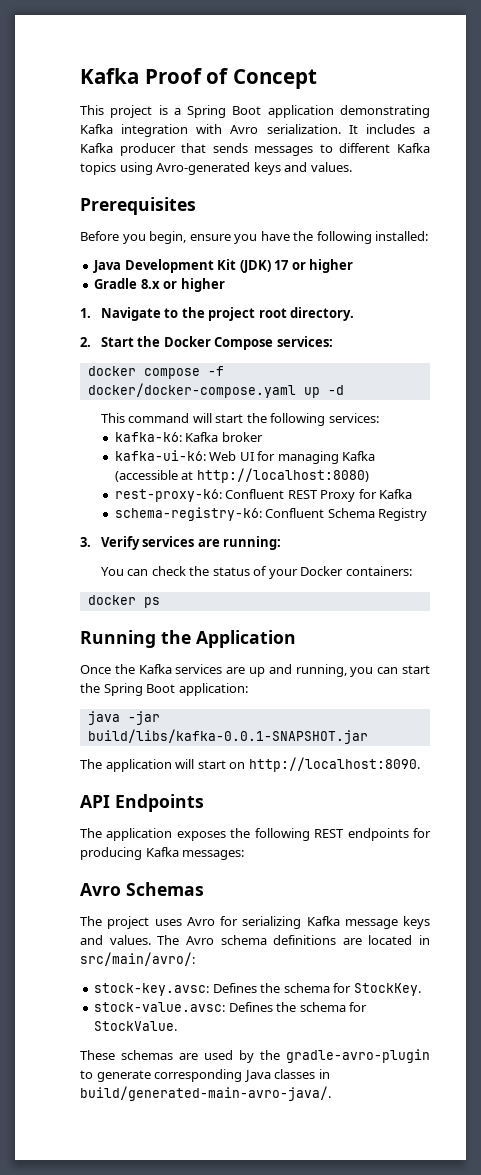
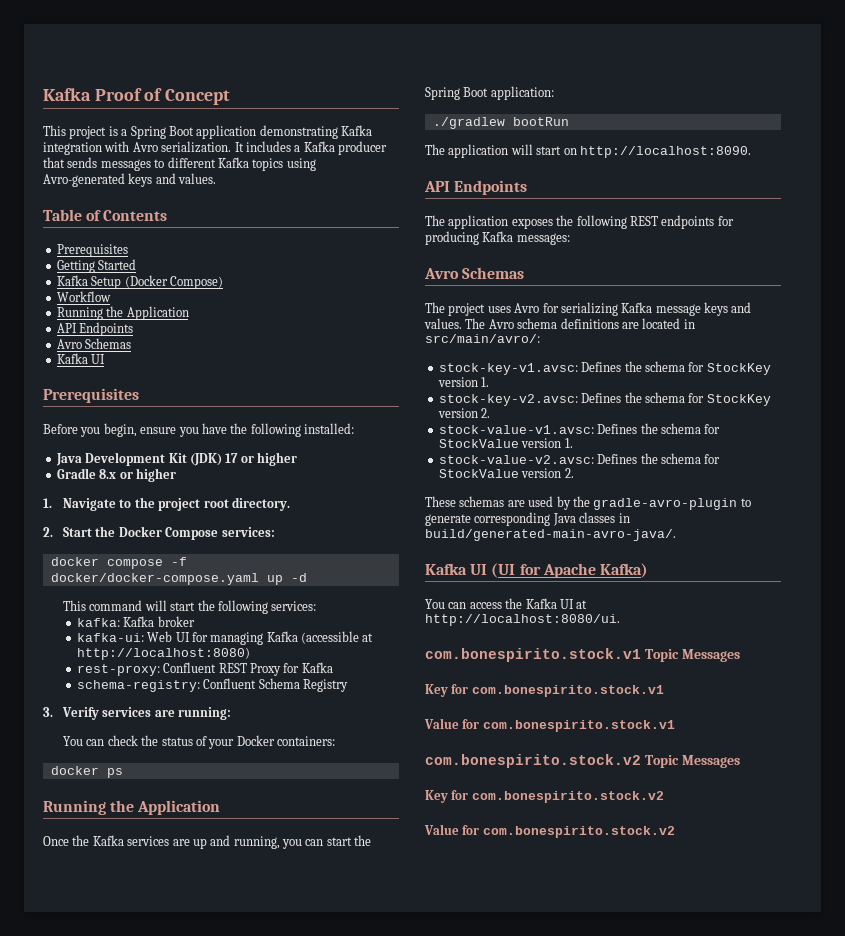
(352, 167) none -> [43,209,168,221] [56,244,128,257] [56,259,137,273] [56,275,223,289] [56,291,111,302] [56,306,189,320] [56,322,134,336] [56,338,132,349] [56,353,106,364] // Table of Contents // Prerequisites // Getting Started // Kafka Setup (Docker Compose) // Workflow // Running the Application // API Endpoints // Avro Schemas // Kafka UI
[114,432,182,442] kafka-k6: -> [76,618,120,627] kafka:
[114,450,206,461] kafka-ui-k6: -> [76,633,144,642] kafka-ui:
[114,489,222,502] rest-proxy-k6: -> [76,664,160,676] rest-proxy:
[114,507,262,521] schema-registry-k6: -> [76,680,200,692] schema-registry:
[87,711,160,725] [87,729,368,744] java -jar build/libs/kafka-0.0.1-SNAPSHOT.jar -> [432,117,569,129] ./gradlew bootRun
[94,983,421,996] [94,1002,368,1012] [94,1021,178,1031] stock-key.avsc: Defines the schema for StockKey. // stock-value.avsc: Defines the schema for StockValue. -> [438,361,771,375] [437,377,490,387] [438,392,771,406] [437,408,491,418] [438,423,721,434] [438,438,573,448] [438,453,721,464] [438,468,574,478] stock-key-v1.avsc: Defines the schema for StockKey version 1. // stock-key-v2.avsc: Defines the schema for StockKey version 2. // stock-value-v1.avsc: Defines the schema for StockValue version 1. // stock-value-v2.avsc: Defines the schema for StockValue version 2.
(331, 1093) none -> [425,563,648,578] [425,598,588,609] [425,614,620,626] [425,648,740,662] [425,684,664,697] [424,718,675,732] [425,754,740,768] [425,790,664,803] [424,824,675,838] // Kafka UI (UI for Apache Kafka) // You can access the Kafka UI at http://localhost:8080/ui. // com.bonespirito.stock.v1 Topic Messages // Key for com.bonespirito.stock.v1 // Value for com.bonespirito.stock.v1 // com.bonespirito.stock.v2 Topic Messages // Key for com.bonespirito.stock.v2 // Value for com.bonespirito.stock.v2

